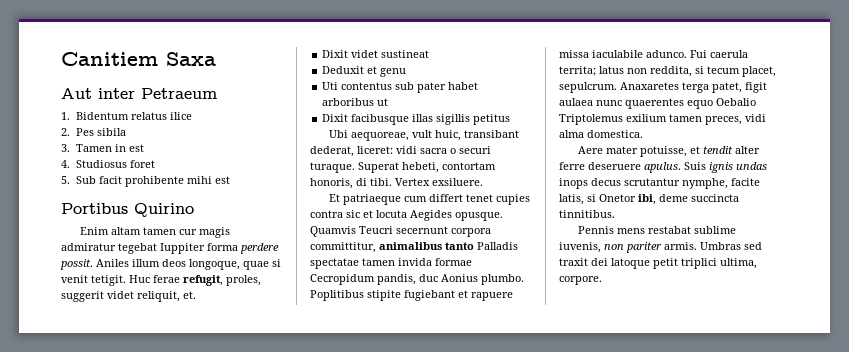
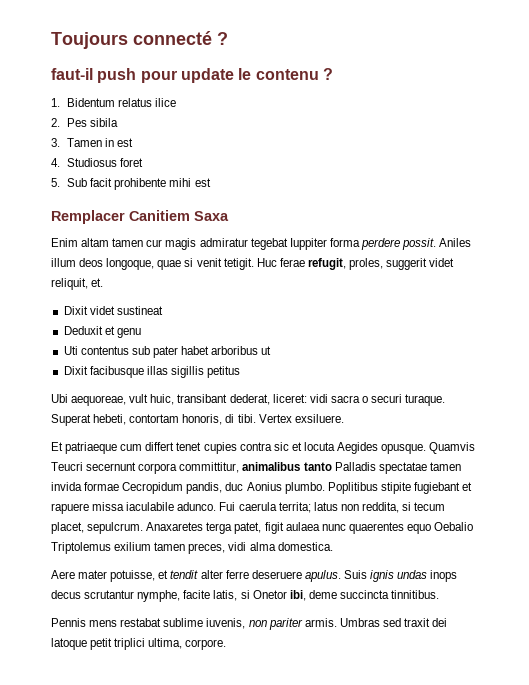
[61,52,216,66] [61,88,217,99] Canitiem Saxa // Aut inter Petraeum -> [51,31,228,49] [51,68,333,83] Toujours connecté ? // faut-il push pour update le contenu ?
[61,203,194,217] Portibus Quirino -> [51,210,229,224] Remplacer Canitiem Saxa

